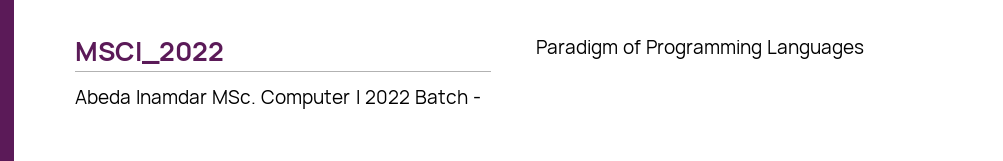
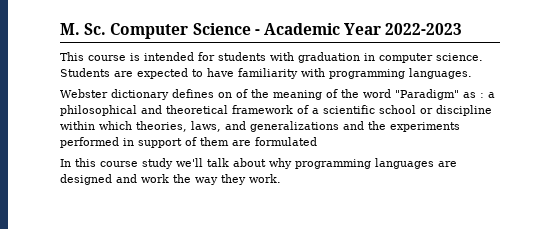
[75,42,224,64] [75,90,481,109] [536,40,865,59] MSCI_2022 // Abeda Inamdar MSc. Computer I 2022 Batch - Paradigm of Programming Languages -> [60,23,463,39] [60,52,483,63] [60,68,472,79] [60,89,495,100] [60,105,492,116] [60,121,460,132] [60,137,317,148] [60,158,457,169] [60,174,281,185] M. Sc. Computer Science - Academic Year 2022-2023 // This course is intended for students with graduation in computer science. Students are expected to have familiarity with programming languages. // Webster dictionary defines on of the meaning of the word "Paradigm" as : a philosophical and theoretical framework of a scientific school or discipline within which theories, laws, and generalizations and the experiments performed in support of them are formulated // In this course study we'll talk about why programming languages are designed and work the way they work.

